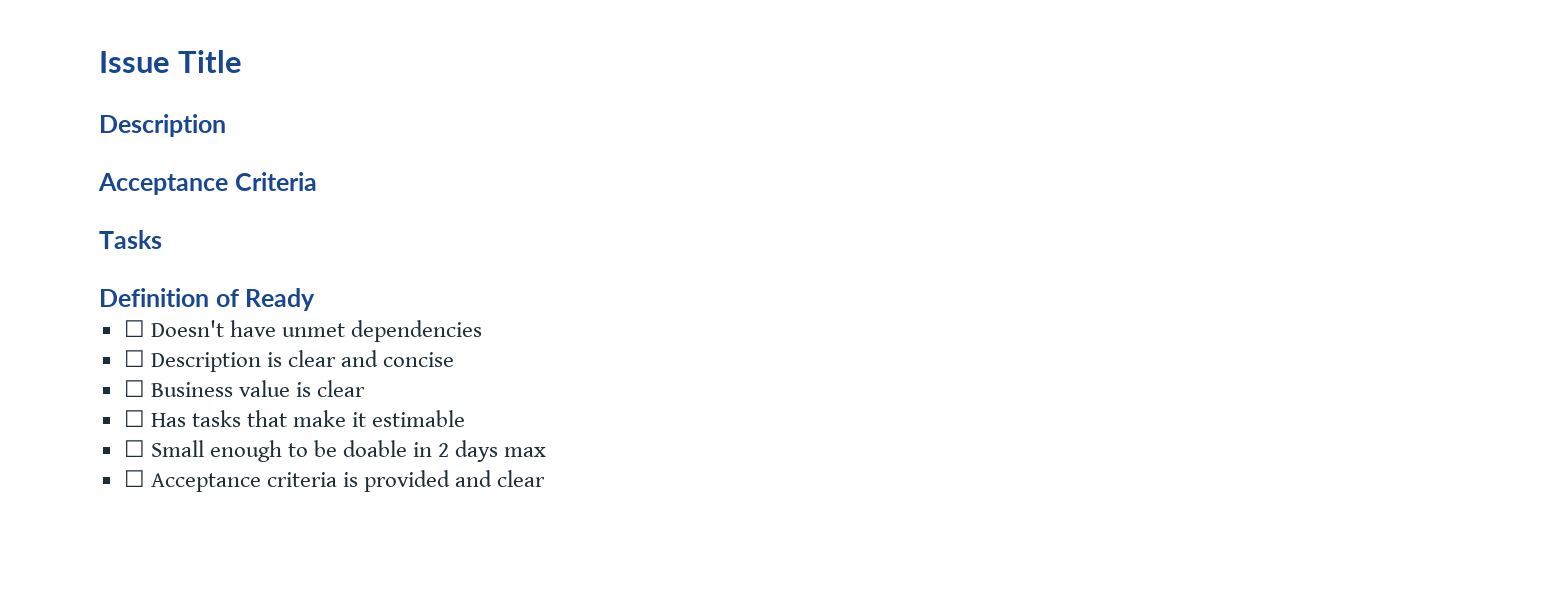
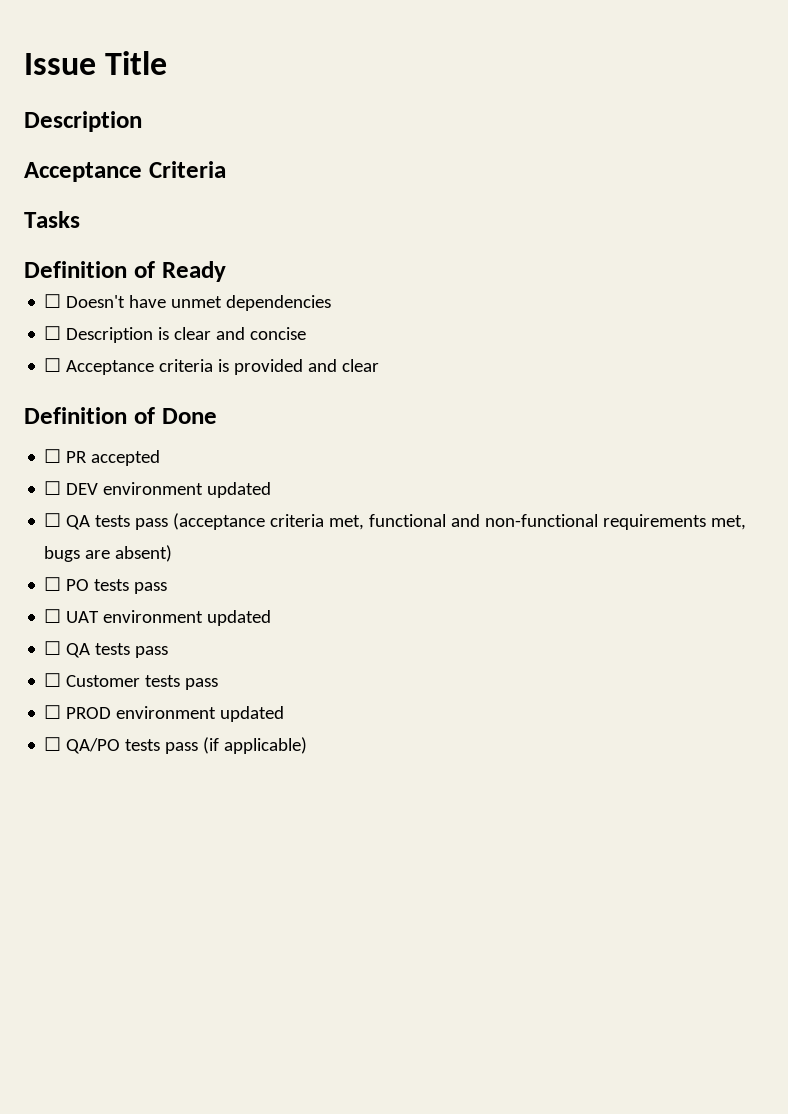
[123,380,366,397] [123,410,466,427] [123,440,547,462] // ☐ Business value is clear // ☐ Has tasks that make it estimable // ☐ Small enough to be doable in 2 days max -> (307, 333) none
(546, 478) none -> [24,407,217,424] [44,449,161,466] [44,481,272,498] [44,513,747,530] [44,545,173,562] [44,577,168,594] [44,609,272,626] [44,641,169,658] [44,673,219,690] [44,705,285,722] [44,737,308,754] // Definition of Done // ☐ PR accepted // ☐ DEV environment updated // ☐ QA tests pass (acceptance criteria met, functional and non-functional requirements met, bugs are absent) // ☐ PO tests pass // ☐ UAT environment updated // ☐ QA tests pass // ☐ Customer tests pass // ☐ PROD environment updated // ☐ QA/PO tests pass (if applicable)

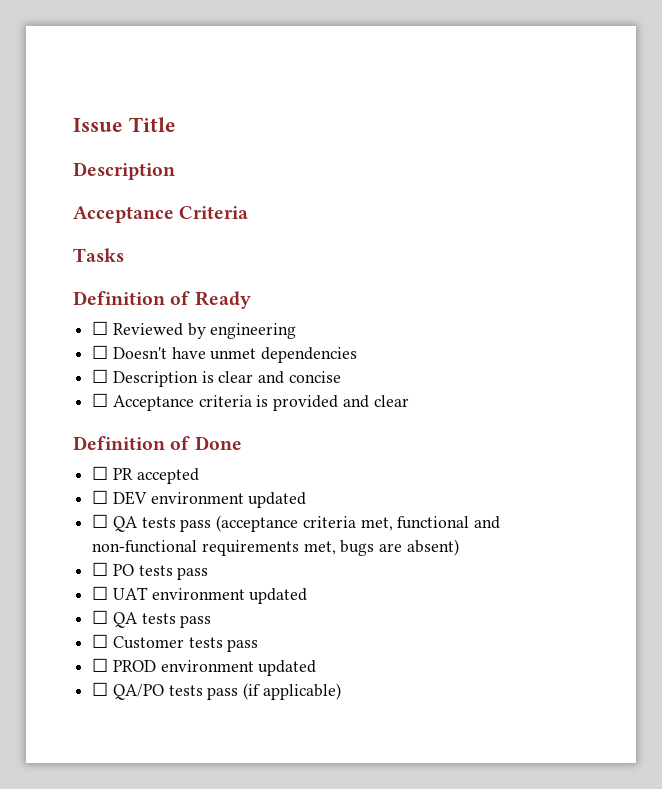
(226, 271) none -> [92,321,297,339] // ☐ Reviewed by engineering

